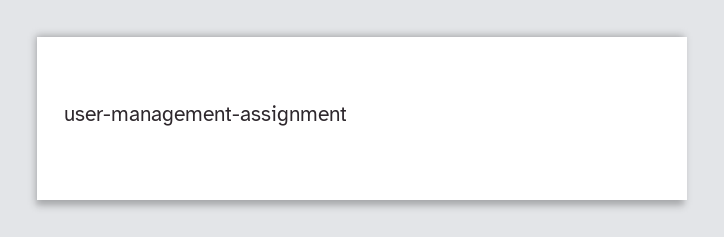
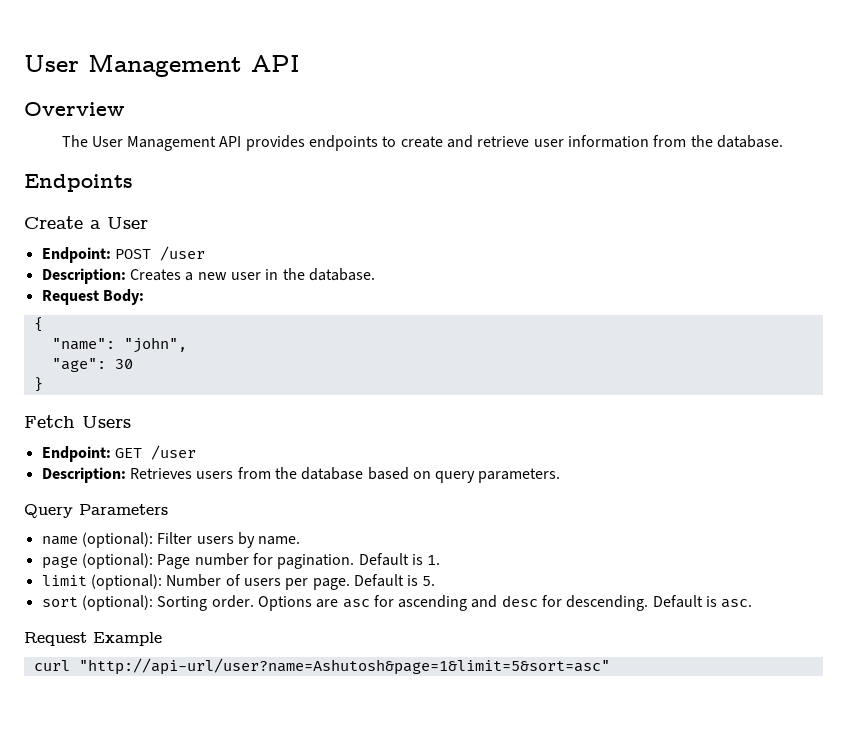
[64,105,347,126] user-management-assignment -> [24,54,300,77] [24,102,125,116] [61,135,783,151] [24,174,133,192] [24,216,148,229] [41,246,205,263] [41,268,375,284] [41,289,144,305] [33,317,43,332] [51,337,187,353] [51,358,133,372] [33,377,43,392] [24,415,131,428] [41,445,196,462] [41,467,561,483] [24,504,168,518] [41,532,301,548] [41,553,441,569] [41,574,436,590] [41,595,753,611] [24,632,162,646] [33,658,610,675] User Management API // Overview // The User Management API provides endpoints to create and retrieve user information from the database. // Endpoints // Create a User // Endpoint: POST /user // Description: Creates a new user in the database. // Request Body: // { // "name": "john", // "age": 30 // } // Fetch Users // Endpoint: GET /user // Description: Retrieves users from the database based on query parameters. // Query Parameters // name (optional): Filter users by name. // page (optional): Page number for pagination. Default is 1. // limit (optional): Number of users per page. Default is 5. // sort (optional): Sorting order. Options are asc for ascending and desc for descending. Default is asc. // Request Example // curl "http://api-url/user?name=Ashutosh&page=1&limit=5&sort=asc"

